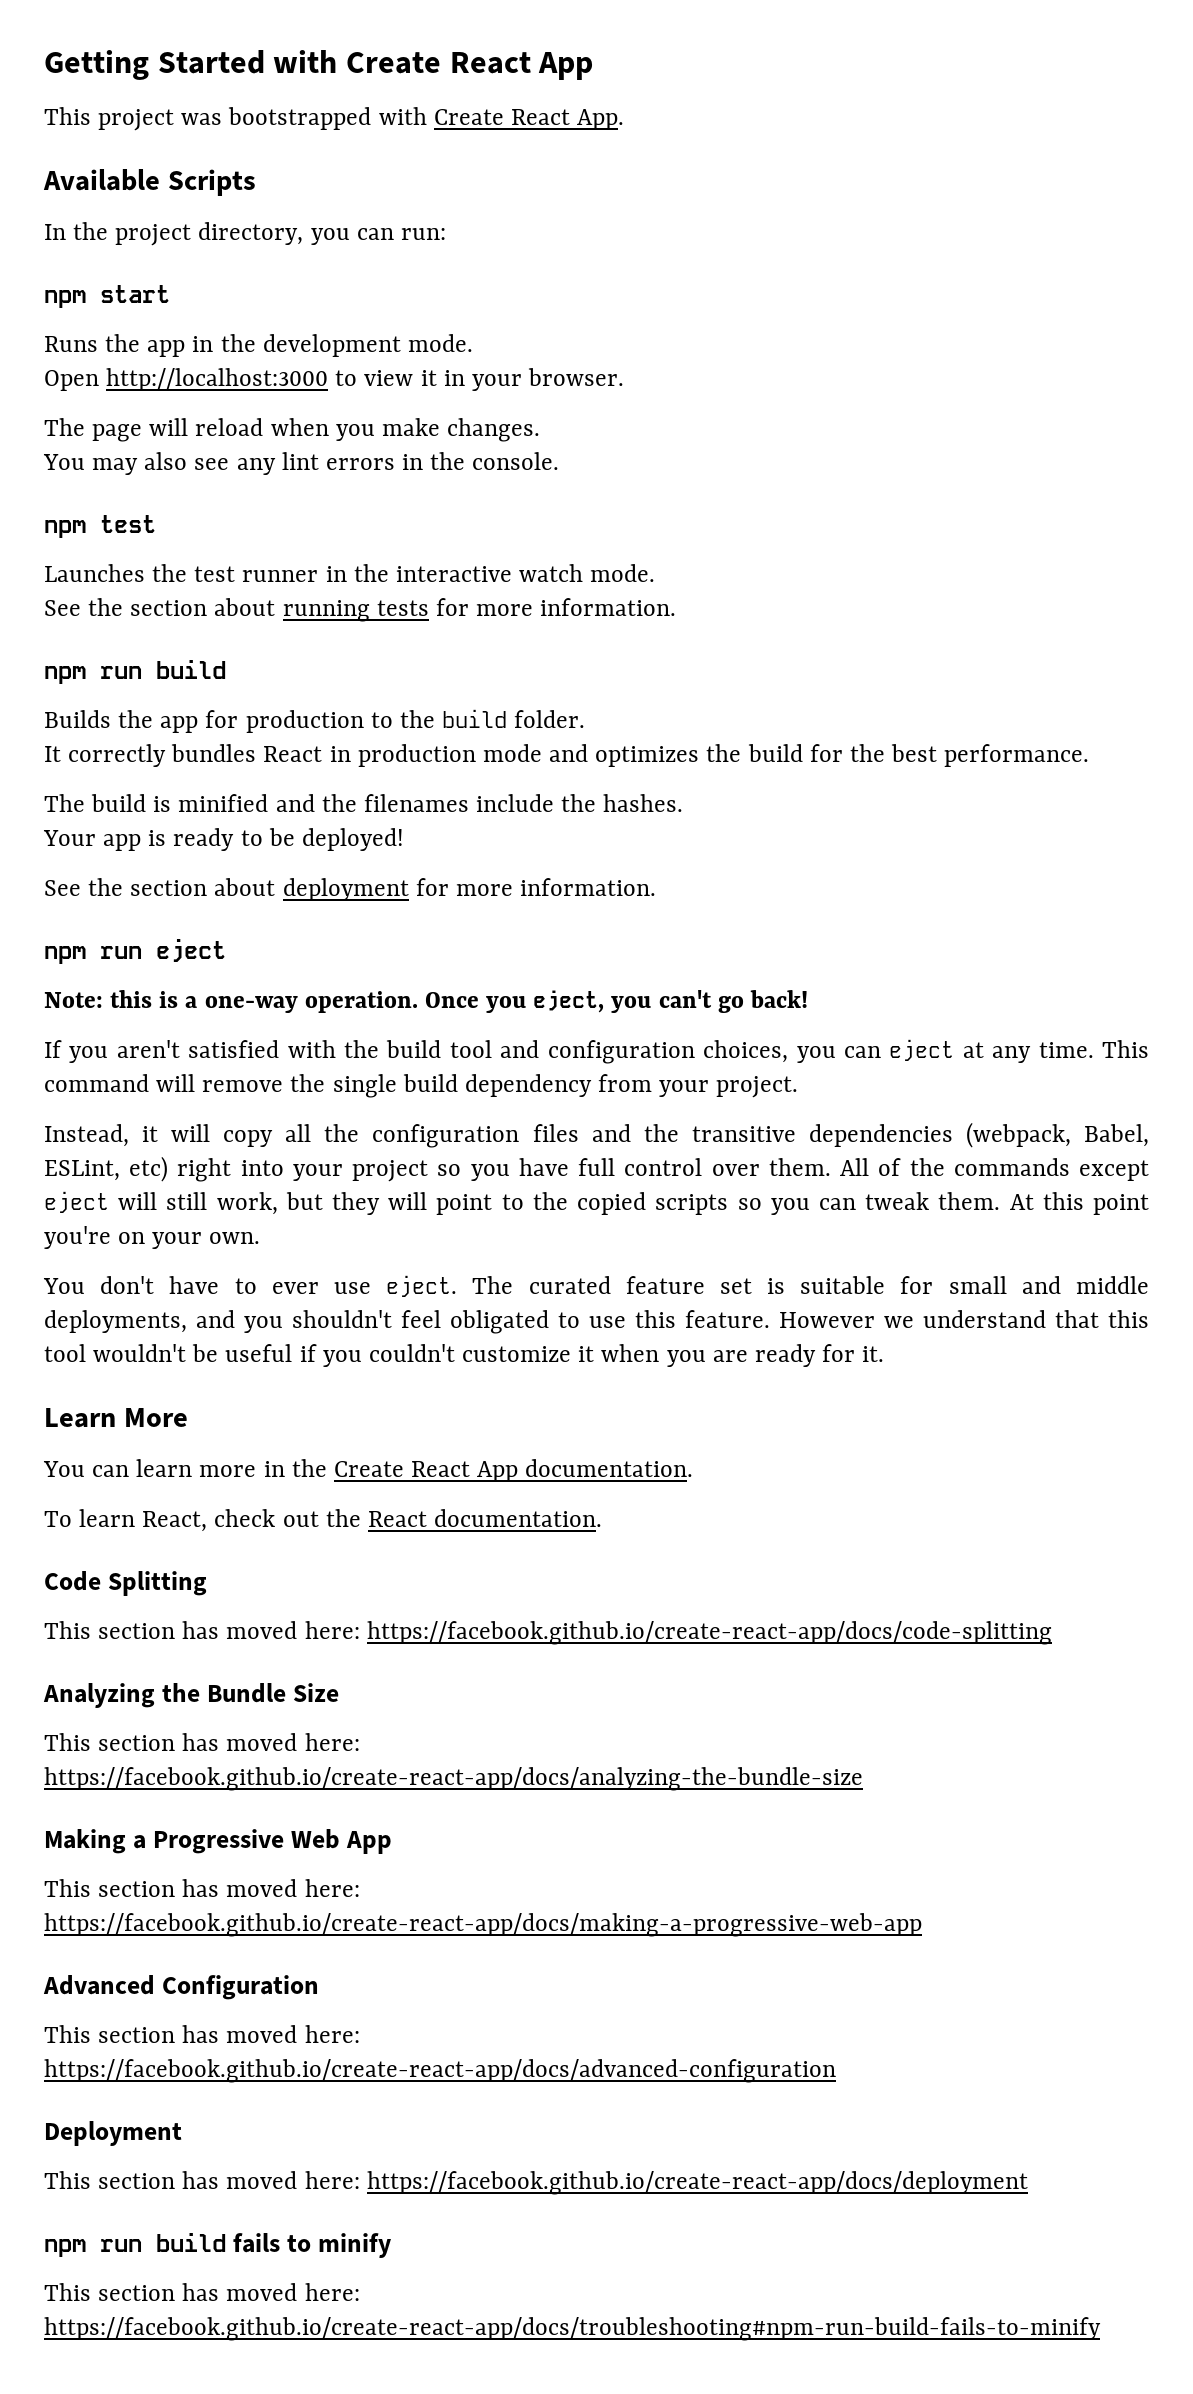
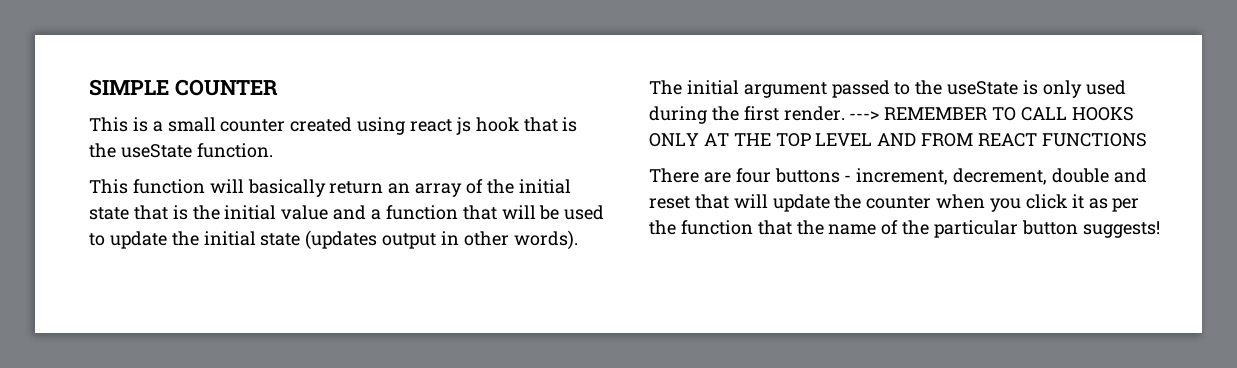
[44,50,594,80] [44,107,625,131] [43,169,256,196] [44,222,446,246] [44,285,170,308] [44,334,473,357] [44,368,625,391] [44,418,541,442] [43,452,560,475] [44,515,156,538] [44,564,656,582] [44,598,677,622] [44,660,226,684] [44,709,586,733] [44,744,1090,767] [44,794,684,812] [43,828,404,851] [44,878,657,901] [44,939,226,964] [44,990,808,1013] [44,1039,1149,1064] [44,1074,799,1098] [44,1122,1150,1148] [44,1156,1150,1182] [44,1191,1149,1215] [44,1226,261,1249] [43,1275,1149,1297] [44,1310,1149,1334] [44,1344,885,1367] [44,1408,188,1428] [43,1459,694,1482] [44,1509,603,1532] [44,1571,207,1596] [44,1621,1052,1645] [43,1683,339,1708] [44,1733,360,1751] [44,1767,863,1791] [44,1829,392,1854] [44,1879,360,1897] [44,1913,922,1937] [43,1975,319,2000] [44,2025,360,2043] [44,2059,836,2083] [44,2121,182,2146] [44,2171,1028,2195] [44,2233,391,2258] [44,2283,360,2301] [44,2317,1101,2341] Getting Started with Create React App // This project was bootstrapped with Create React App. // Available Scripts // In the project directory, you can run: // npm start // Runs the app in the development mode. // Open http://localhost:3000 to view it in your browser. // The page will reload when you make changes. // You may also see any lint errors in the console. // npm test // Launches the test runner in the interactive watch mode. // See the section about running tests for more information. // npm run build // Builds the app for production to the build folder. // It correctly bundles React in production mode and optimizes the build for the best performance. // The build is minified and the filenames include the hashes. // Your app is ready to be deployed! // See the section about deployment for more information. // npm run eject // Note: this is a one-way operation. Once you eject, you can't go back! // If you aren't satisfied with the build tool and configuration choices, you can eject at any time. This command will remove the single build dependency from your project. // Instead, it will copy all the configuration files and the transitive dependencies (webpack, Babel, ESLint, etc) right into your project so you have full control over them. All of the commands except eject will still work, but they will point to the copied scripts so you can tweak them. At this point you're on your own. // You don't have to ever use eject. The curated feature set is suitable for small and middle deployments, and you shouldn't feel obligated to use this feature. However we understand that this tool wouldn't be useful if you couldn't customize it when you are ready for it. // Learn More // You can learn more in the Create React App documentation. // To learn React, check out the React documentation. // Code Splitting // This section has moved here: https://facebook.github.io/create-react-app/docs/code-splitting // Analyzing the Bundle Size // This section has moved here: https://facebook.github.io/create-react-app/docs/analyzing-the-bundle-size // Making a Progressive Web App // This section has moved here: https://facebook.github.io/create-react-app/docs/making-a-progressive-web-app // Advanced Configuration // This section has moved here: https://facebook.github.io/create-react-app/docs/advanced-configuration // Deployment // This section has moved here: https://facebook.github.io/create-react-app/docs/deployment // npm run build fails to minify // This section has moved here: https://facebook.github.io/create-react-app/docs/troubleshooting#npm-run-build-fails-to-minify -> [89,79,278,96] [89,117,578,135] [89,143,273,158] [89,179,571,197] [89,205,605,220] [89,230,578,250] [649,80,1126,98] [649,106,1134,124] [649,133,1147,147] [649,168,1147,185] [649,194,1140,212] [649,220,1160,238] SIMPLE COUNTER // This is a small counter created using react js hook that is the useState function. // This function will basically return an array of the initial state that is the initial value and a function that will be used to update the initial state (updates output in other words). The initial argument passed to the useState is only used during the first render. ---> REMEMBER TO CALL HOOKS ONLY AT THE TOP LEVEL AND FROM REACT FUNCTIONS // There are four buttons - increment, decrement, double and reset that will update the counter when you click it as per the function that the name of the particular button suggests!

